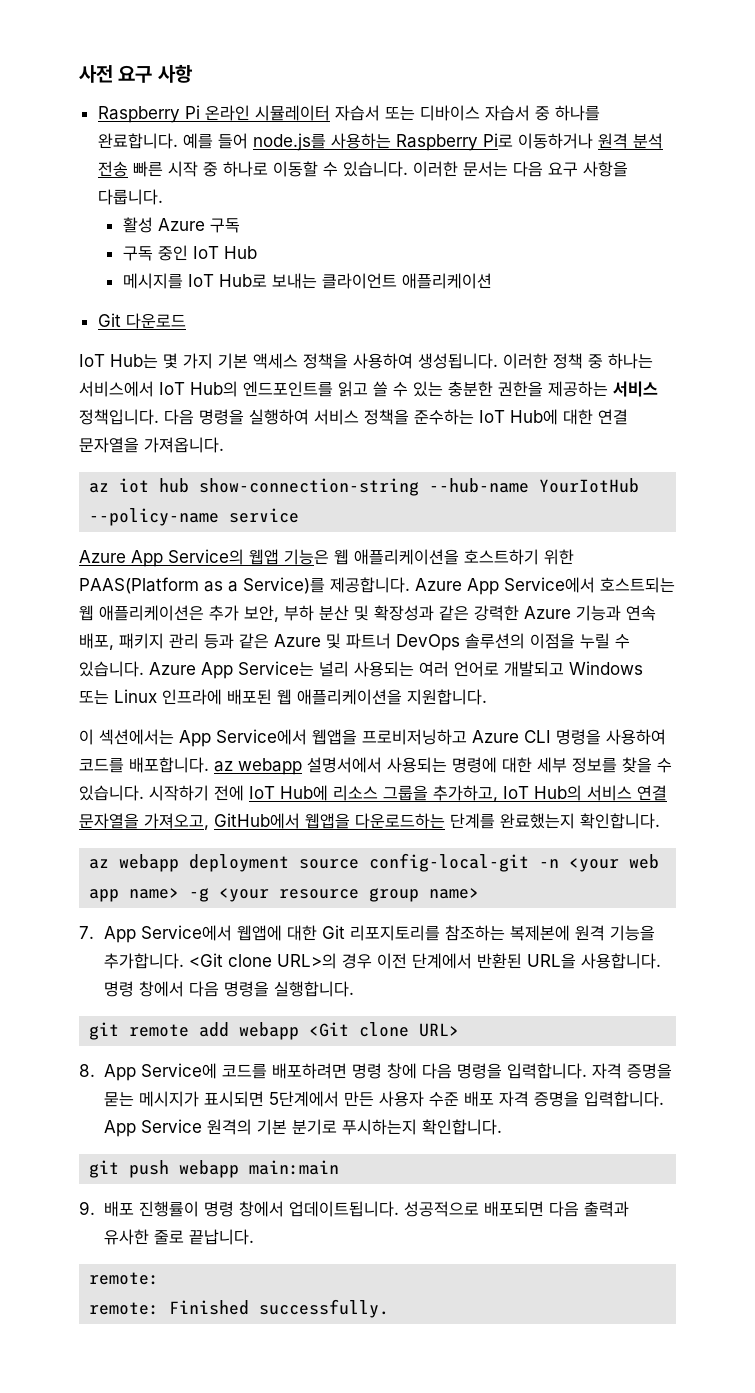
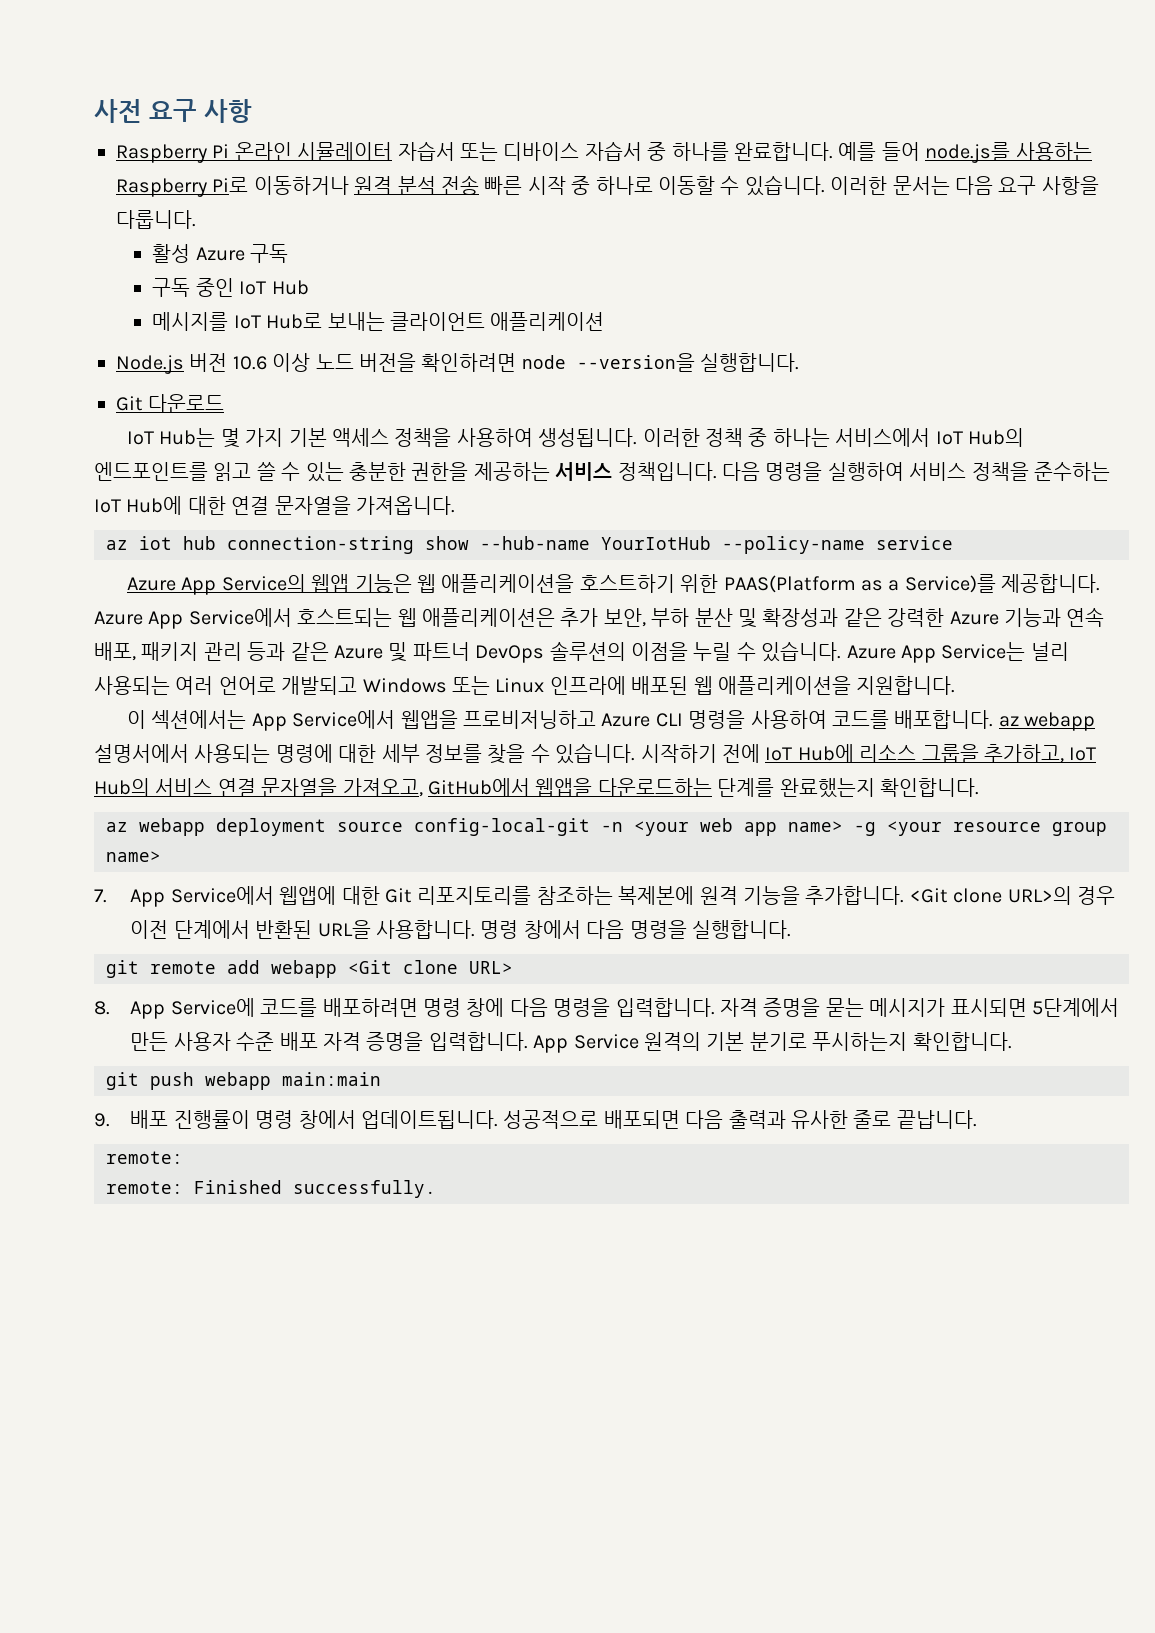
(492, 281) none -> [116,353,800,374] // Node.js 버전 10.6 이상 노드 버전을 확인하려면 node --version을 실행합니다.
[199,478,420,496] show-connection-string -> [227,536,469,554] connection-string show

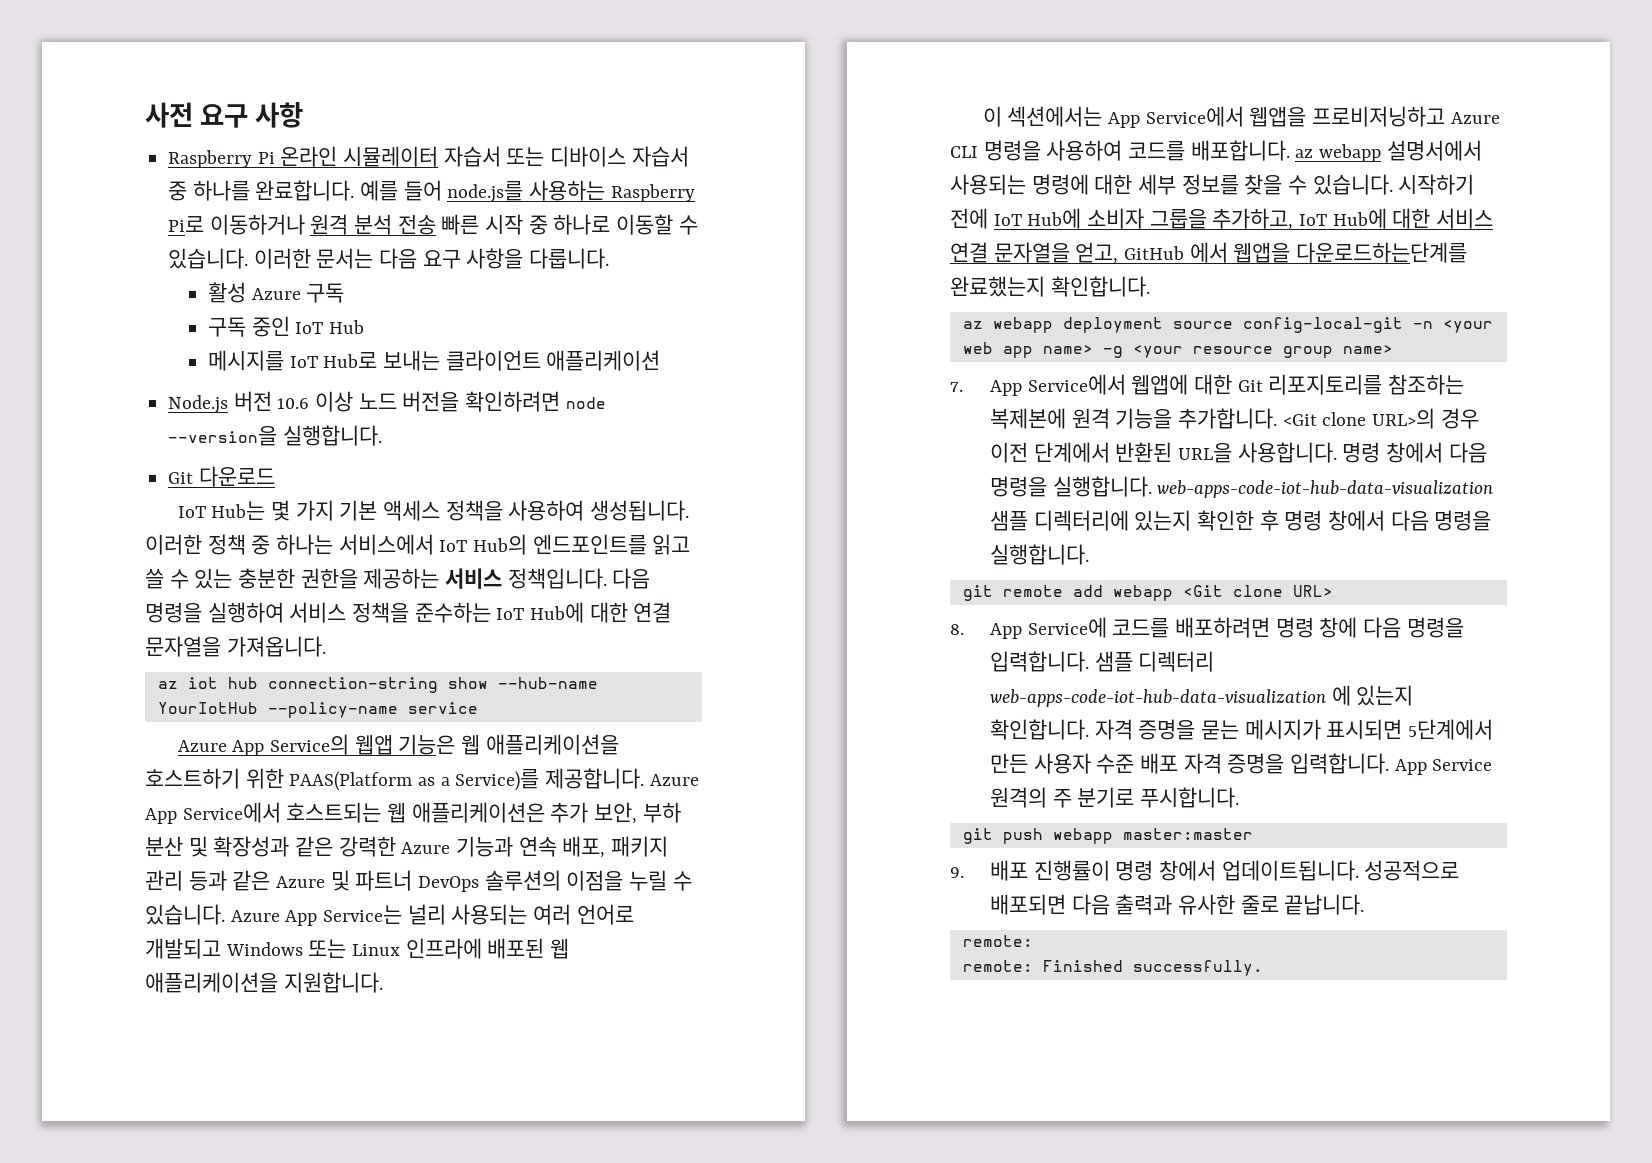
[859,744,917,763] 리소스 -> [1087,208,1145,229] 소비자
[94,778,150,797] Hub의 -> [1332,208,1431,229] Hub에 대한
[342,778,775,797] 가져오고, GitHub에서 웹앱을 다운로드하는 단계를 -> [1075,242,1468,264] 얻고, GitHub 에서 웹앱을 다운로드하는단계를
(792, 929) none -> [1157,480,1494,498] [989,510,1492,531] [989,544,1089,565] web-apps-code-iot-hub-data-visualization 샘플 디렉터리에 있는지 확인한 후 명령 창에서 다음 명령을 실행합니다.
(715, 1007) none -> [1094,651,1215,672] [989,685,1414,707] [989,719,1089,740] 샘플 디렉터리 web-apps-code-iot-hub-data-visualization 에 있는지 확인합니다.
[706,1032,1012,1051] 기본 분기로 푸시하는지 확인합니다. -> [1052,787,1239,808] 주 분기로 푸시합니다.
[282,1072,381,1086] main:main -> [1122,828,1253,840] master:master

